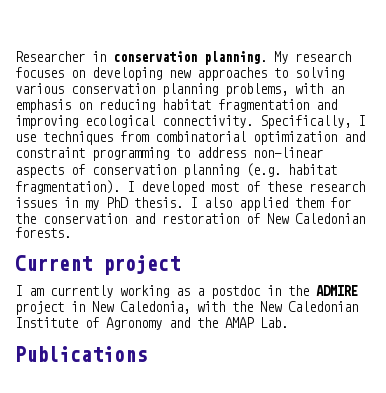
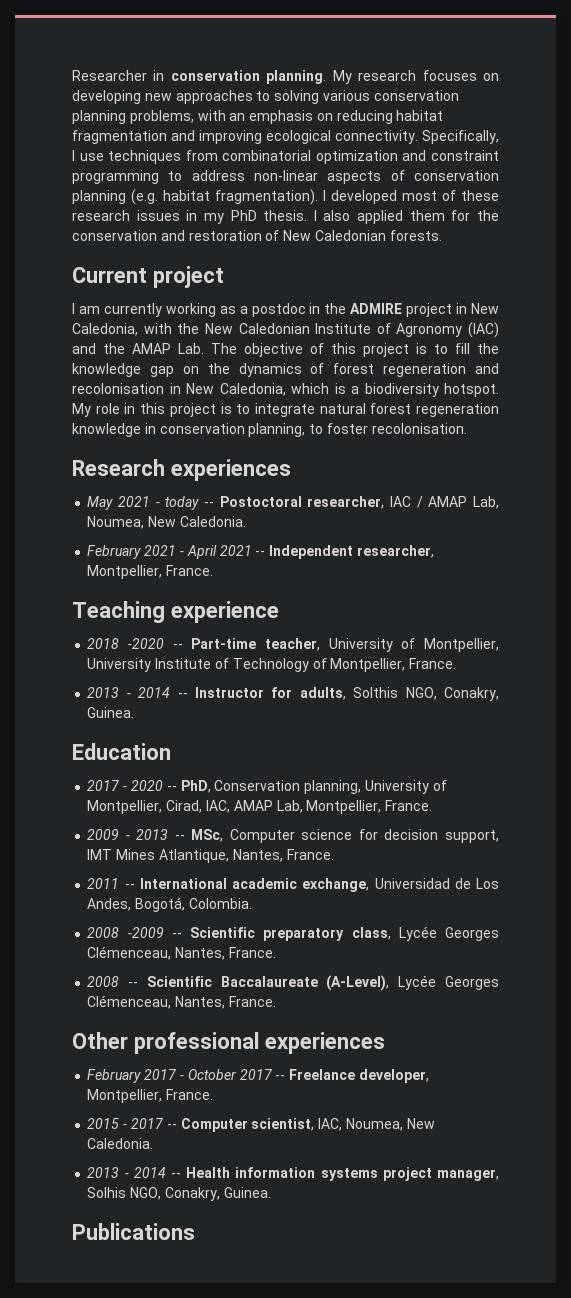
(162, 323) none -> [468,322,499,338] (IAC)
(288, 322) none -> [211,343,499,357] [72,363,499,377] [72,383,499,397] [72,403,499,417] [72,423,467,437] [72,459,291,481] [87,496,500,510] [87,516,246,529] [87,545,434,559] [87,565,214,579] [72,601,279,623] [87,638,499,652] [87,658,457,672] [87,687,499,701] [87,707,135,718] [72,743,171,760] [87,780,447,794] [87,800,433,814] [87,829,500,843] [87,849,334,863] [87,878,499,892] [87,897,252,912] [87,926,499,941] [87,946,276,960] [87,975,499,991] [87,995,276,1009] [72,1032,385,1054] [87,1069,429,1083] [87,1089,214,1103] [87,1118,435,1132] [87,1138,154,1149] [87,1167,499,1181] [87,1187,271,1201] The objective of this project is to fill the knowledge gap on the dynamics of forest regeneration and recolonisation in New Caledonia, which is a biodiversity hotspot. My role in this project is to integrate natural forest regeneration knowledge in conservation planning, to foster recolonisation. // Research experiences // May 2021 - today -- Postoctoral researcher, IAC / AMAP Lab, Noumea, New Caledonia. // February 2021 - April 2021 -- Independent researcher, Montpellier, France. // Teaching experience // 2018 -2020 -- Part-time teacher, University of Montpellier, University Institute of Technology of Montpellier, France. // 2013 - 2014 -- Instructor for adults, Solthis NGO, Conakry, Guinea. // Education // 2017 - 2020 -- PhD, Conservation planning, University of Montpellier, Cirad, IAC, AMAP Lab, Montpellier, France. // 2009 - 2013 -- MSc, Computer science for decision support, IMT Mines Atlantique, Nantes, France. // 2011 -- International academic exchange, Universidad de Los Andes, Bogotá, Colombia. // 2008 -2009 -- Scientific preparatory class, Lycée Georges Clémenceau, Nantes, France. // 2008 -- Scientific Baccalaureate (A-Level), Lycée Georges Clémenceau, Nantes, France. // Other professional experiences // February 2017 - October 2017 -- Freelance developer, Montpellier, France. // 2015 - 2017 -- Computer scientist, IAC, Noumea, New Caledonia. // 2013 - 2014 -- Health information systems project manager, Solhis NGO, Conakry, Guinea.

